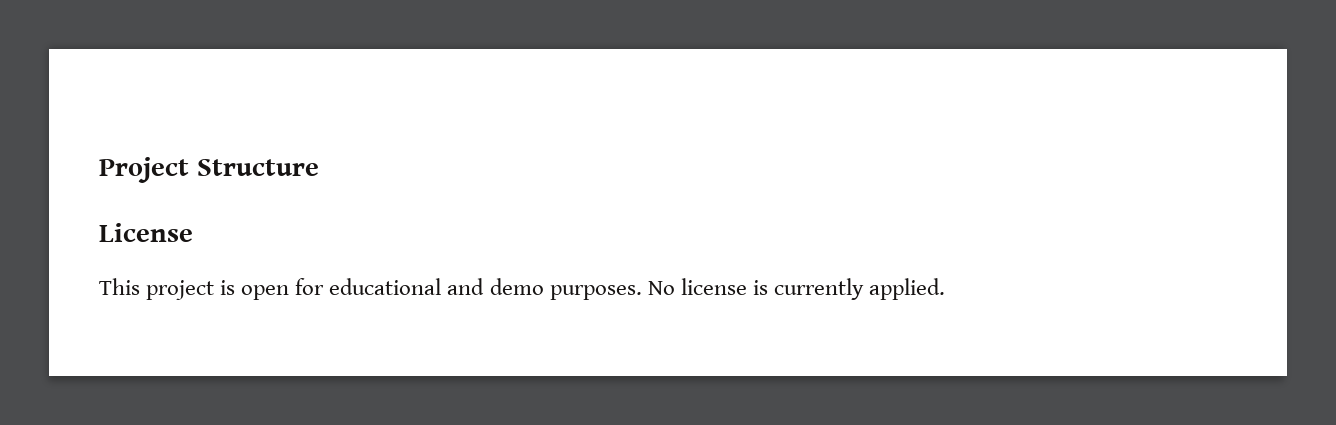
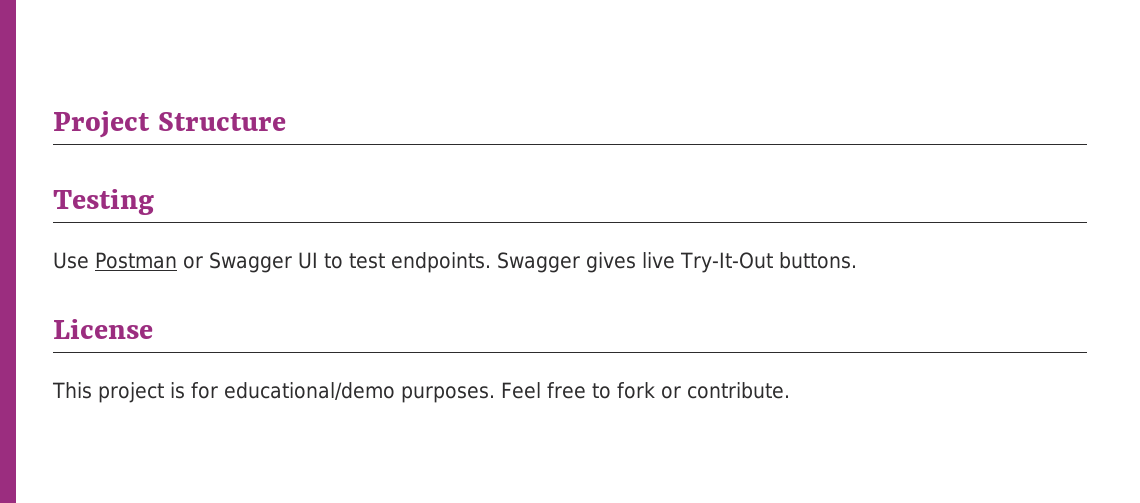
[99,223,193,242] [99,278,945,300] License // This project is open for educational and demo purposes. No license is currently applied. -> [53,189,154,215] [53,252,857,273] [53,319,153,339] [52,382,790,403] Testing // Use Postman or Swagger UI to test endpoints. Swagger gives live Try-It-Out buttons. // License // This project is for educational/demo purposes. Feel free to fork or contribute.

